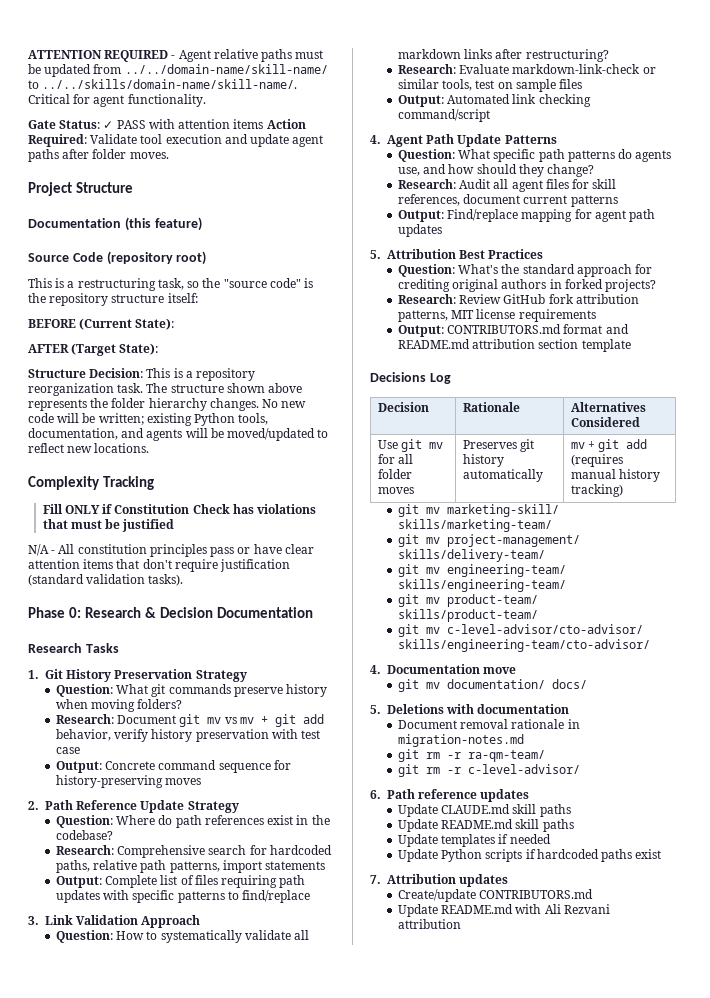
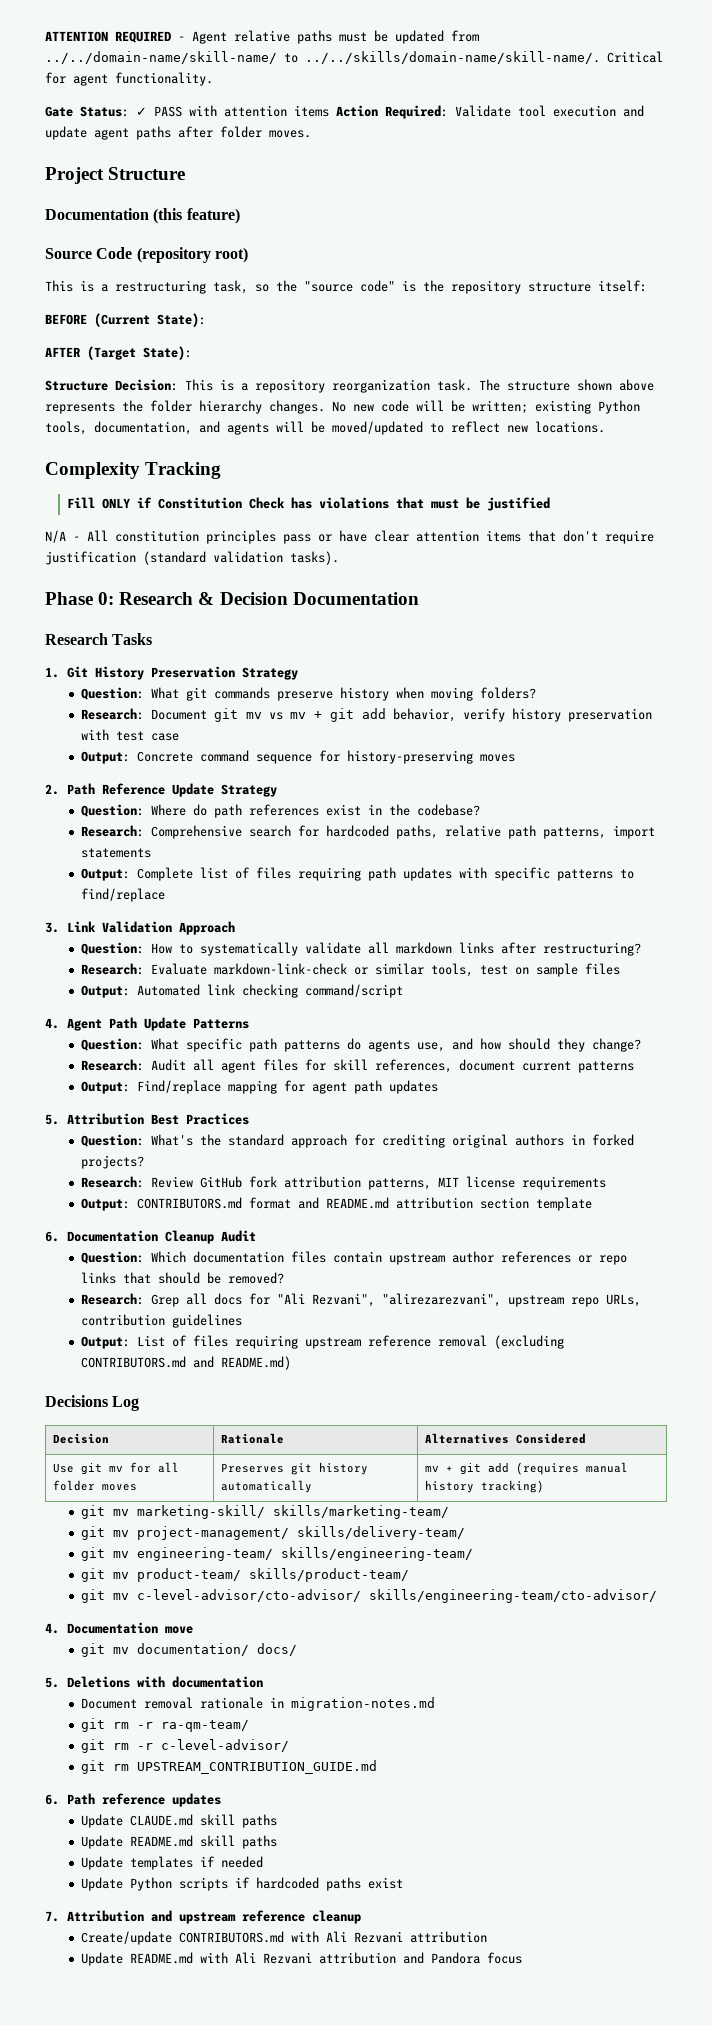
(631, 345) none -> [45,1230,256,1244] [80,1251,627,1265] [80,1272,284,1284] [80,1293,641,1307] [80,1314,242,1328] [80,1335,564,1349] [80,1356,291,1370] // 6. Documentation Cleanup Audit // Question: Which documentation files contain upstream author references or repo links that should be removed? // Research: Grep all docs for "Ali Rezvani", "alirezarezvani", upstream repo URLs, contribution guidelines // Output: List of files requiring upstream reference removal (excluding CONTRIBUTORS.md and README.md)
(580, 769) none -> [80,1760,377,1774] // git rm UPSTREAM_CONTRIBUTION_GUIDE.md
[459,874,509,887] [397,889,594,902] updates // Create/update CONTRIBUTORS.md -> [150,1910,361,1924] [80,1931,487,1945] and upstream reference cleanup // Create/update CONTRIBUTORS.md with Ali Rezvani attribution
(461, 924) none -> [402,1952,522,1964] and Pandora focus

